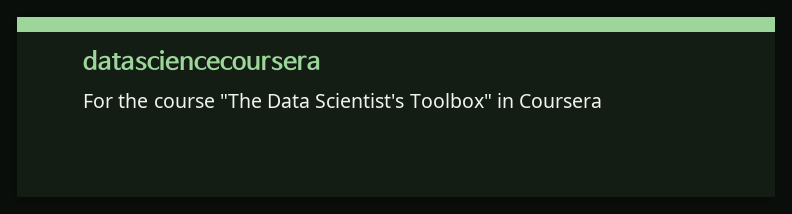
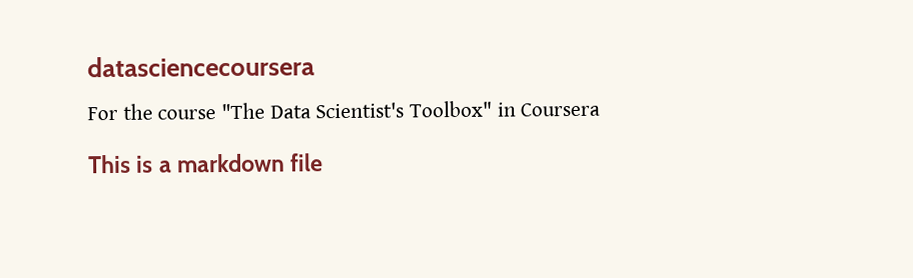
(603, 101) none -> [88,153,324,174] // This is a markdown file

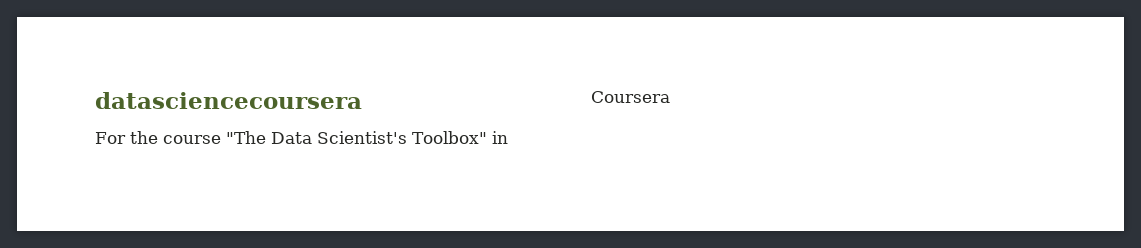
[88,153,324,174] // This is a markdown file -> (670, 97) none

